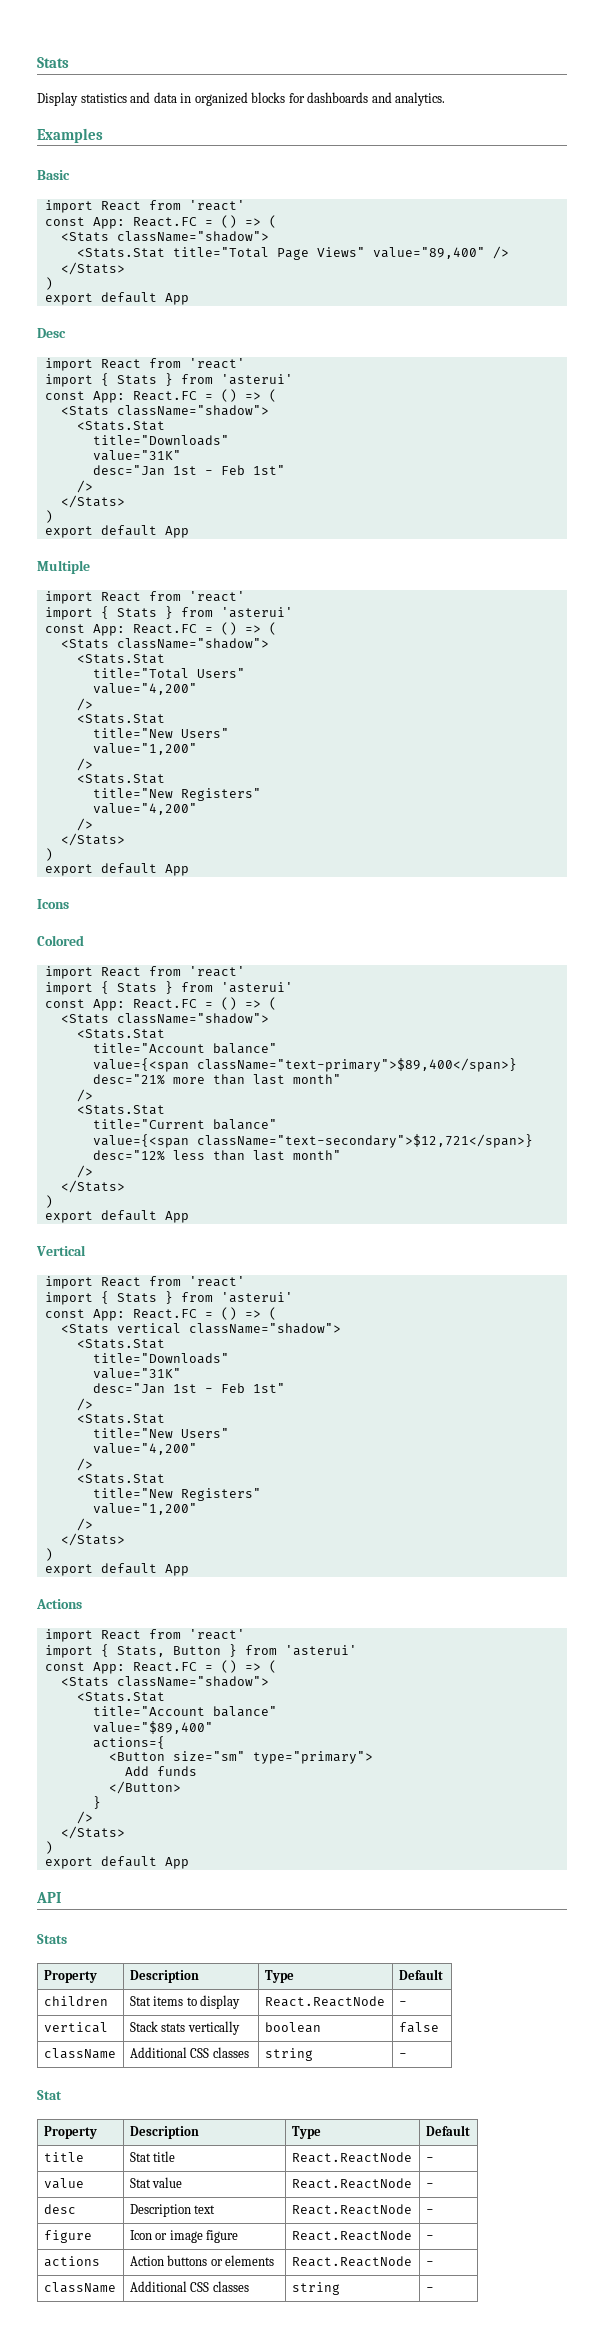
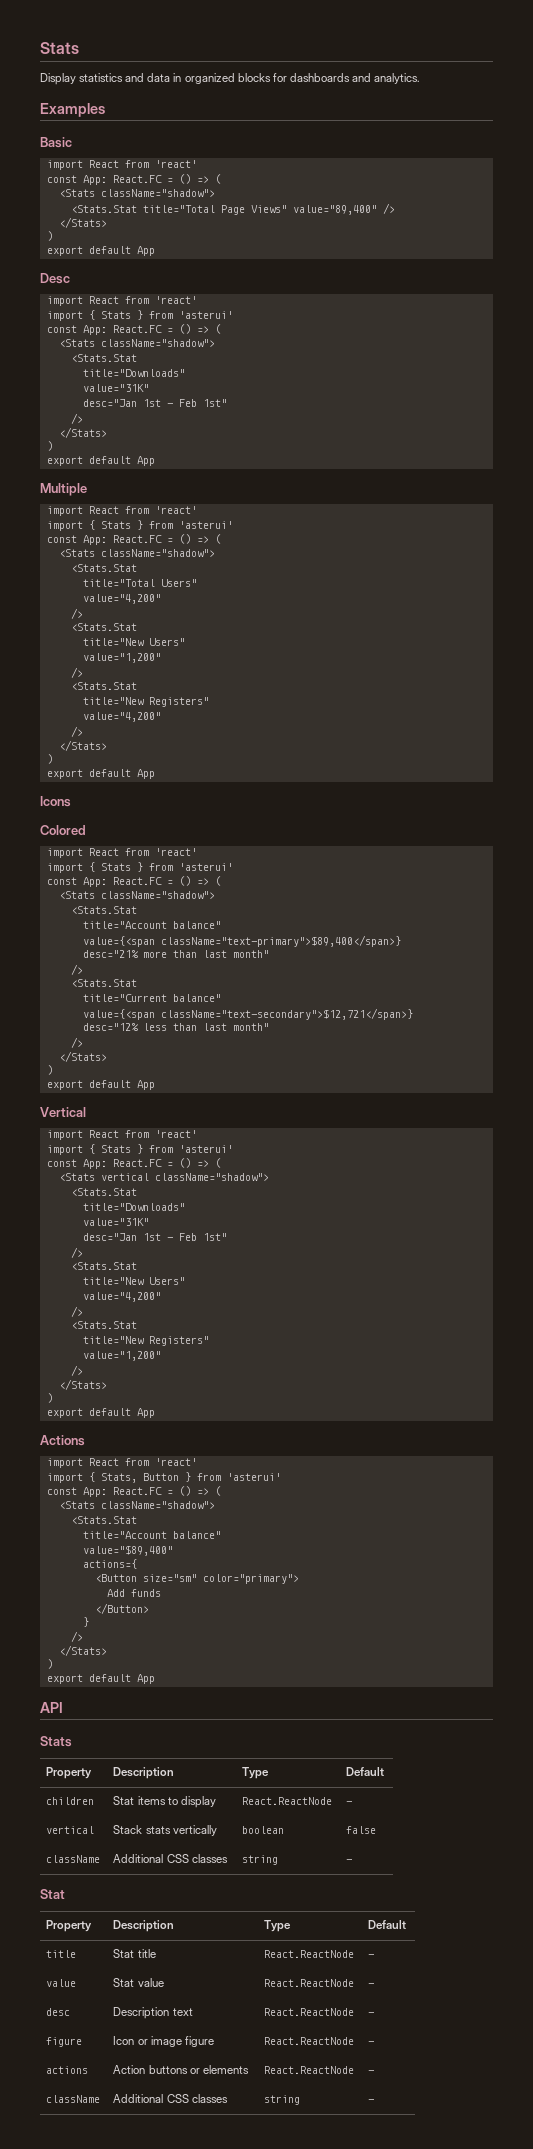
[252,1751,373,1764] type="primary"> -> [202,1574,299,1584] color="primary">

